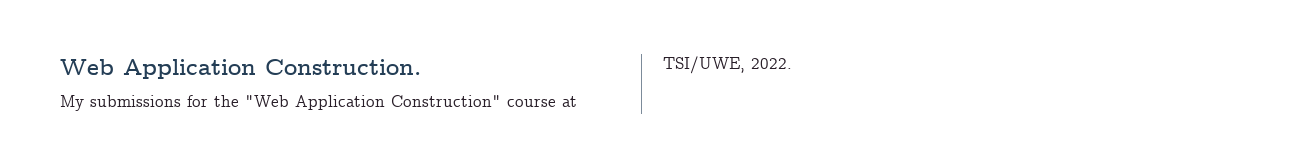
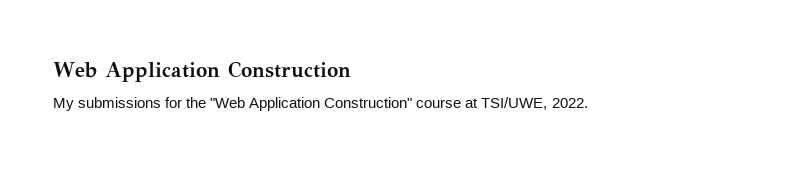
[265,59,421,75] Construction. -> [227,61,351,78] Construction

